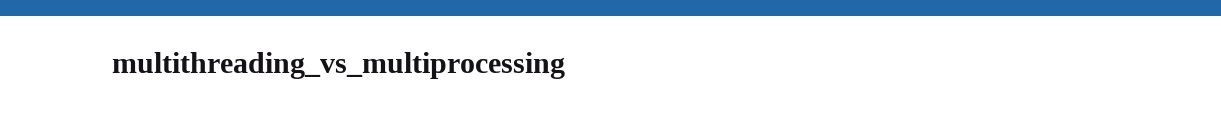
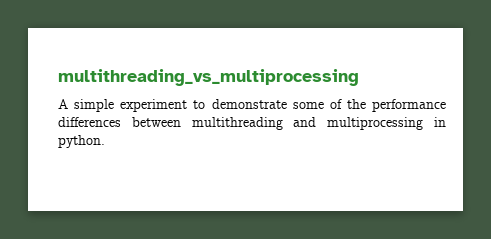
(565, 65) none -> [58,99,446,112] [58,117,446,130] [58,135,105,148] // A simple experiment to demonstrate some of the performance differences between multithreading and multiprocessing in python.

